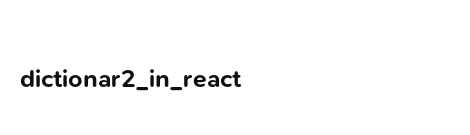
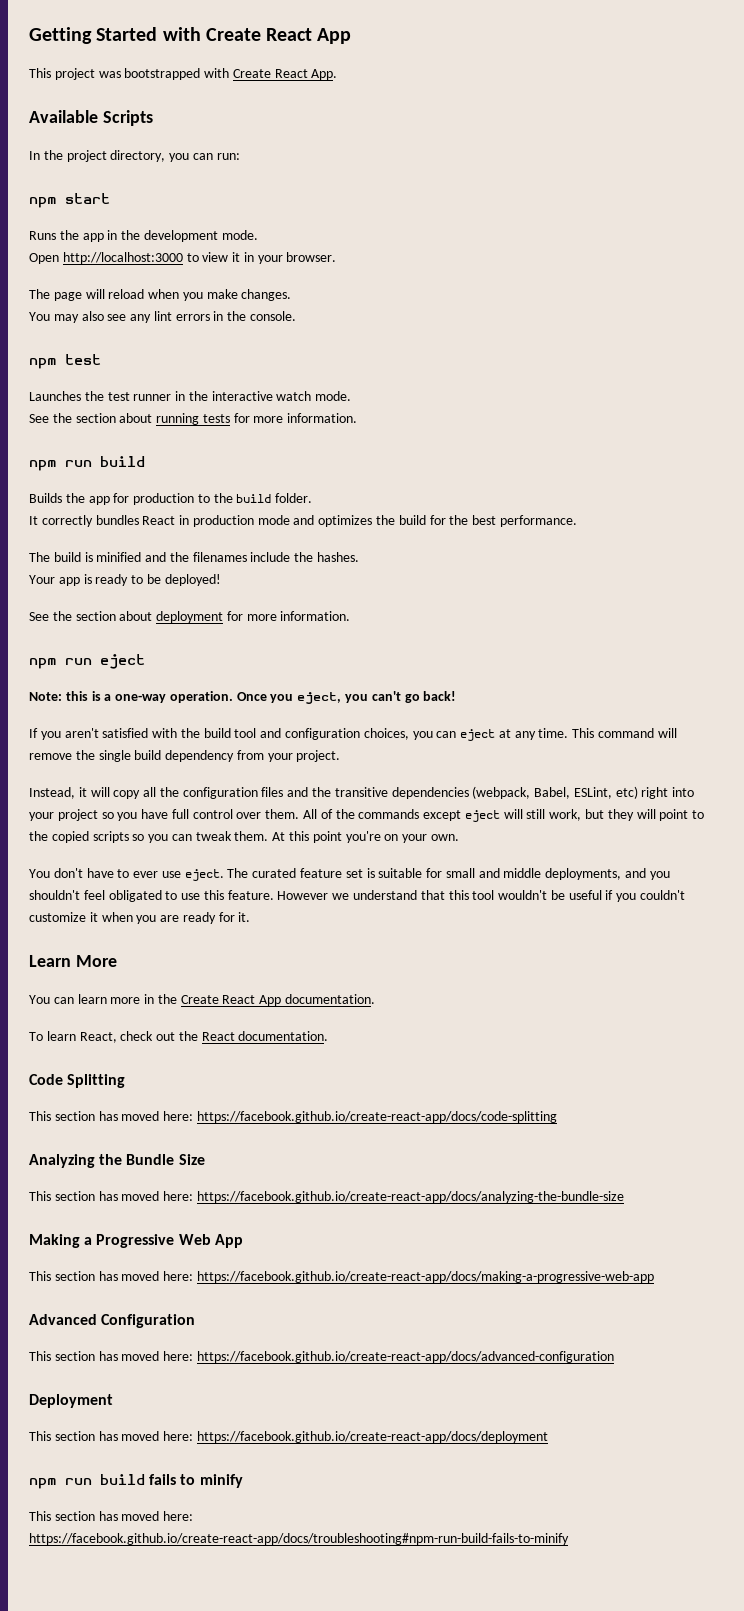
[20,69,242,91] dictionar2_in_react -> [29,27,352,44] [29,68,338,80] [29,110,153,126] [29,150,240,162] [29,193,110,208] [29,230,258,242] [29,252,337,264] [29,289,292,301] [29,311,297,323] [29,354,101,369] [29,391,352,401] [29,413,358,425] [29,456,145,471] [29,493,313,505] [29,515,577,527] [29,552,360,562] [29,574,221,586] [29,611,351,623] [29,654,145,669] [29,691,457,704] [29,728,677,741] [29,750,341,762] [29,786,695,799] [29,809,705,822] [29,831,459,843] [29,868,670,881] [29,890,686,902] [29,912,251,924] [29,955,117,967] [29,994,376,1006] [29,1031,329,1043] [29,1074,126,1088] [29,1111,557,1123] [29,1154,205,1168] [29,1191,624,1203] [29,1234,243,1248] [29,1271,654,1283] [29,1314,196,1328] [29,1351,614,1363] [29,1394,113,1408] [29,1431,548,1443] [29,1474,243,1489] [29,1511,194,1521] [29,1533,569,1545] Getting Started with Create React App // This project was bootstrapped with Create React App. // Available Scripts // In the project directory, you can run: // npm start // Runs the app in the development mode. // Open http://localhost:3000 to view it in your browser. // The page will reload when you make changes. // You may also see any lint errors in the console. // npm test // Launches the test runner in the interactive watch mode. // See the section about running tests for more information. // npm run build // Builds the app for production to the build folder. // It correctly bundles React in production mode and optimizes the build for the best performance. // The build is minified and the filenames include the hashes. // Your app is ready to be deployed! // See the section about deployment for more information. // npm run eject // Note: this is a one-way operation. Once you eject, you can't go back! // If you aren't satisfied with the build tool and configuration choices, you can eject at any time. This command will remove the single build dependency from your project. // Instead, it will copy all the configuration files and the transitive dependencies (webpack, Babel, ESLint, etc) right into your project so you have full control over them. All of the commands except eject will still work, but they will point to the copied scripts so you can tweak them. At this point you're on your own. // You don't have to ever use eject. The curated feature set is suitable for small and middle deployments, and you shouldn't feel obligated to use this feature. However we understand that this tool wouldn't be useful if you couldn't customize it when you are ready for it. // Learn More // You can learn more in the Create React App documentation. // To learn React, check out the React documentation. // Code Splitting // This section has moved here: https://facebook.github.io/create-react-app/docs/code-splitting // Analyzing the Bundle Size // This section has moved here: https://facebook.github.io/create-react-app/docs/analyzing-the-bundle-size // Making a Progressive Web App // This section has moved here: https://facebook.github.io/create-react-app/docs/making-a-progressive-web-app // Advanced Configuration // This section has moved here: https://facebook.github.io/create-react-app/docs/advanced-configuration // Deployment // This section has moved here: https://facebook.github.io/create-react-app/docs/deployment // npm run build fails to minify // This section has moved here: https://facebook.github.io/create-react-app/docs/troubleshooting#npm-run-build-fails-to-minify

